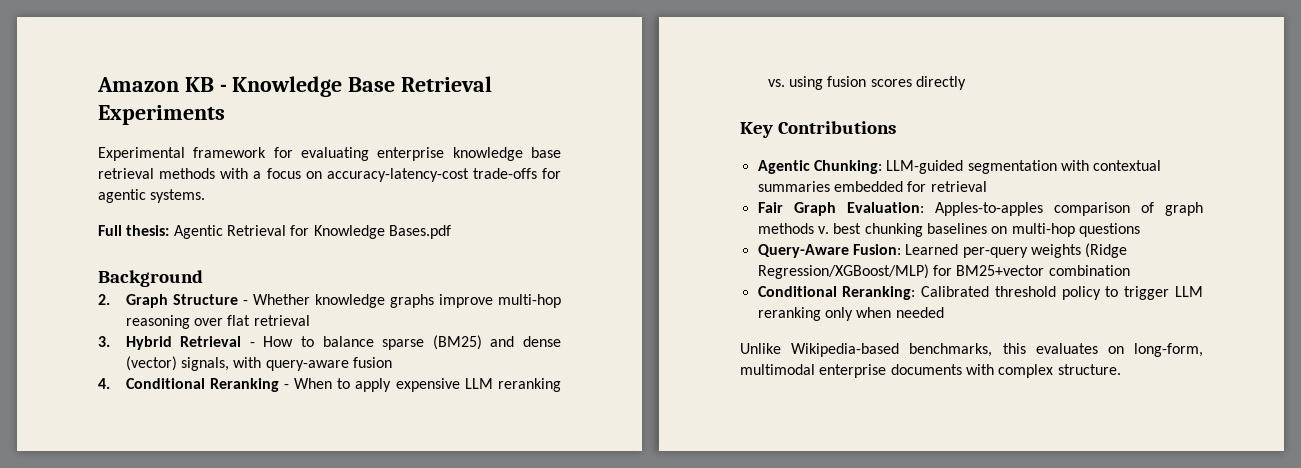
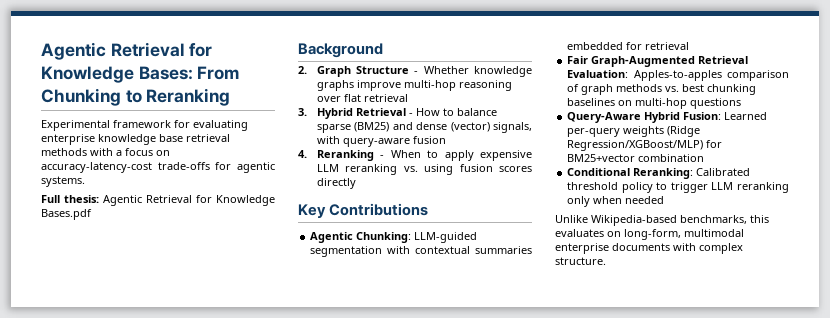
[97,76,493,97] [98,105,225,125] Amazon KB - Knowledge Base Retrieval Experiments -> [41,42,213,60] [41,66,240,83] [41,88,231,106] Agentic Retrieval for Knowledge Bases: From Chunking to Reranking
[125,378,205,389] Conditional -> (307, 154) none
[793,202,836,216] Graph -> [591,56,749,67] Graph-Augmented Retrieval
[817,226,829,234] v. -> [665,86,680,92] vs.
(849, 251) none -> [644,112,681,123] Hybrid

